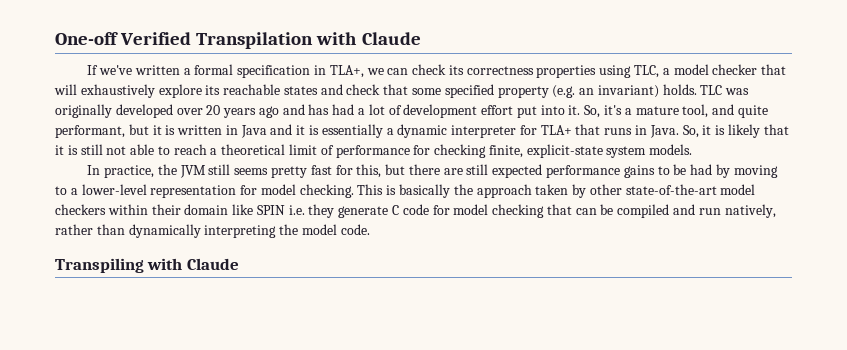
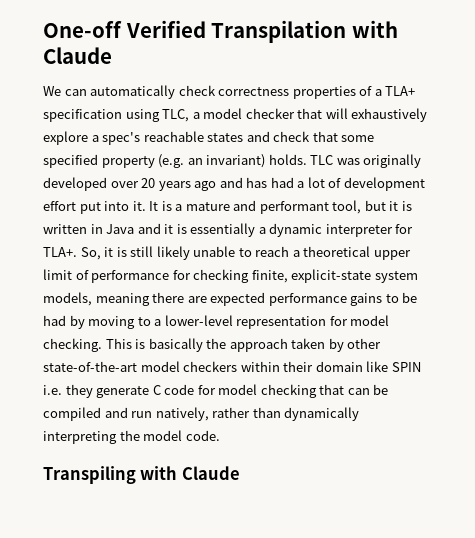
[87,64,597,78] If we've written a formal specification in TLA+, we can check its correctness properties -> [43,85,416,99] [43,109,122,122] We can automatically check correctness properties of a TLA+ specification
[205,85,221,95] its -> [91,132,141,145] a spec's
[584,104,768,118] [55,125,125,138] So, it's a mature tool, and quite performant, -> [149,200,362,214] It is a mature and performant tool,
[540,124,789,138] [55,144,155,155] TLA+ that runs in Java. So, it is likely that it is still not able -> [43,246,236,260] TLA+. So, it is still likely unable
(286, 149) none -> [373,250,411,260] upper
[649,144,693,155] [87,164,406,178] models. // In practice, the JVM still seems pretty fast for this, but -> [43,292,150,306] models, meaning
[466,164,489,175] still -> (207, 299) none

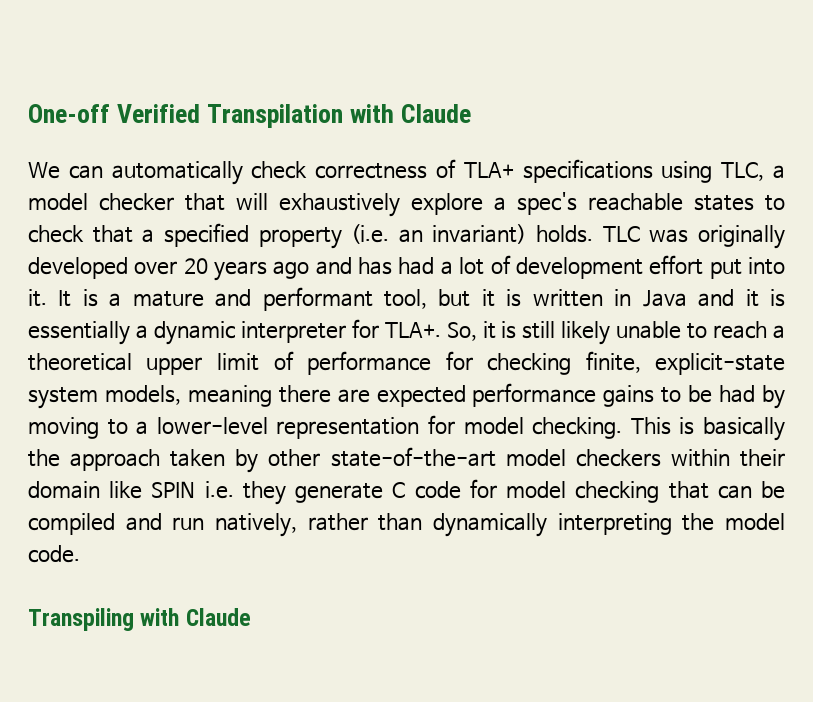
[292,86,416,99] [43,109,122,122] properties of a TLA+ specification -> [435,159,653,183] of TLA+ specifications
[246,131,270,142] and -> [764,195,785,211] to
[341,135,375,142] some -> [142,229,155,243] a
[158,154,185,168] (e.g. -> [351,224,390,244] (i.e.

